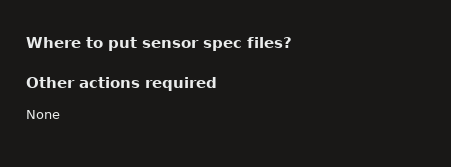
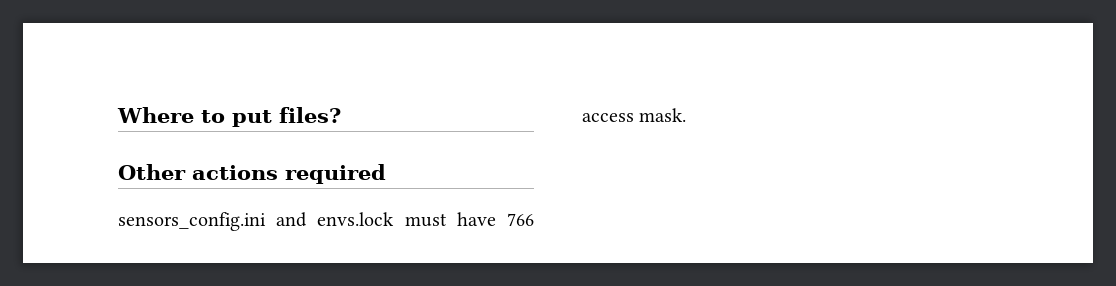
[142,40,242,51] sensor spec -> (272, 118) none
[26,110,60,119] // None -> [118,212,534,231] [582,108,687,122] // sensors_config.ini and envs.lock must have 766 access mask.

